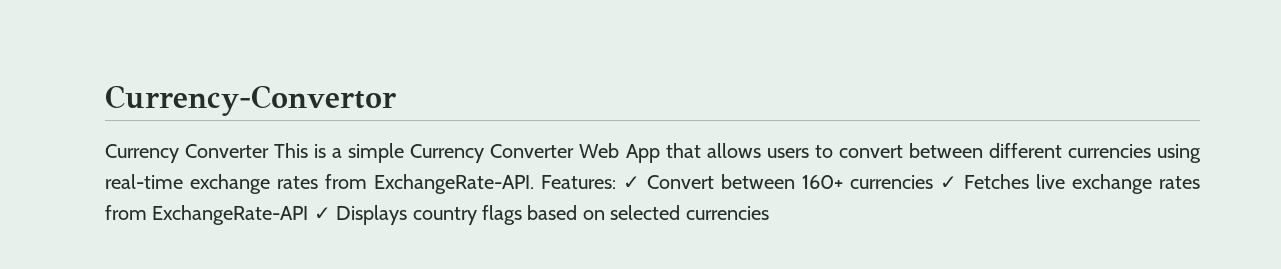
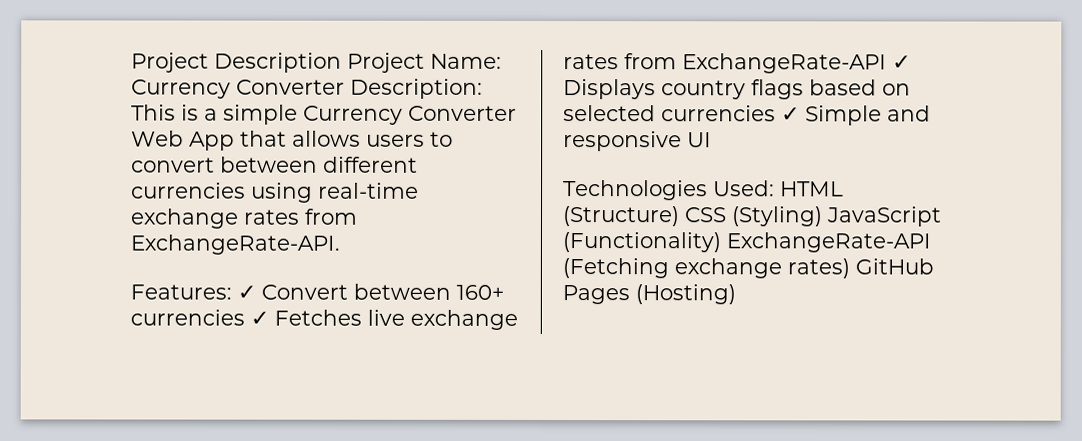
[105,85,396,116] [105,144,270,163] Currency-Convertor // Currency Converter -> [131,52,502,73] [131,78,483,99] Project Description Project Name: Currency Converter Description:
(534, 184) none -> (340, 244) //
(769, 213) none -> [781,105,931,126] [563,131,712,152] [563,180,844,201] [562,206,942,227] [562,232,931,253] [562,258,934,279] [562,284,736,305] ✓ Simple and responsive UI // Technologies Used: HTML (Structure) CSS (Styling) JavaScript (Functionality) ExchangeRate-API (Fetching exchange rates) GitHub Pages (Hosting)

